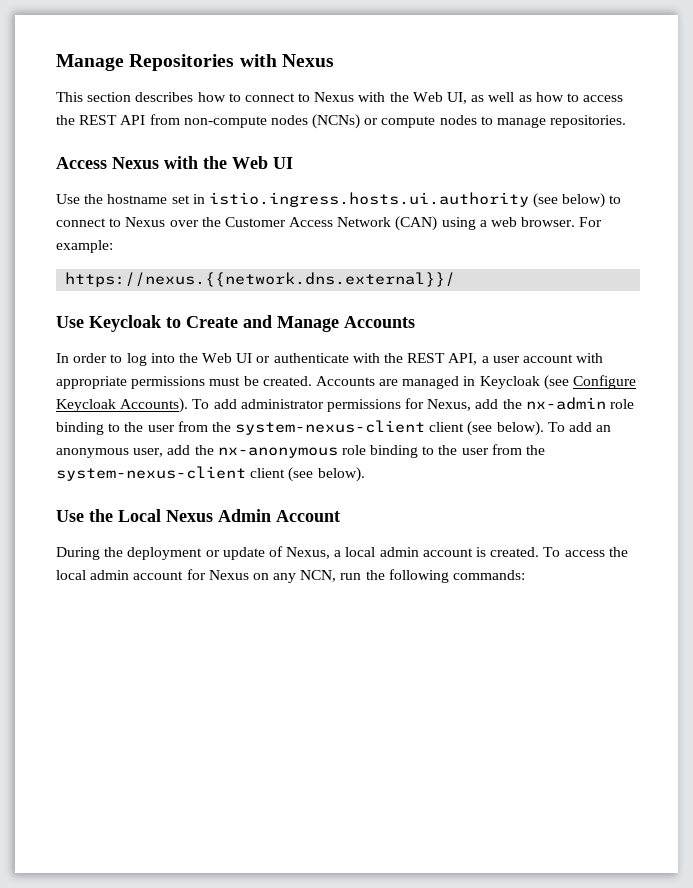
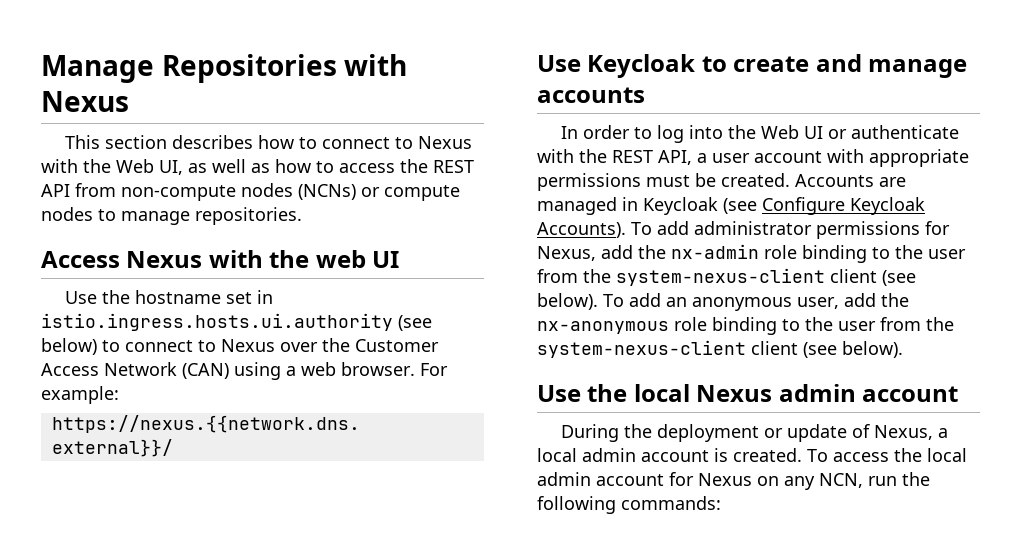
[232,156,268,169] Web -> [315,250,366,268] web
[186,315,415,332] Create and Manage Accounts -> [733,54,968,78] [537,87,645,103] create and manage accounts
[118,509,340,522] Local Nexus Admin Account -> [633,384,959,402] local Nexus admin account

